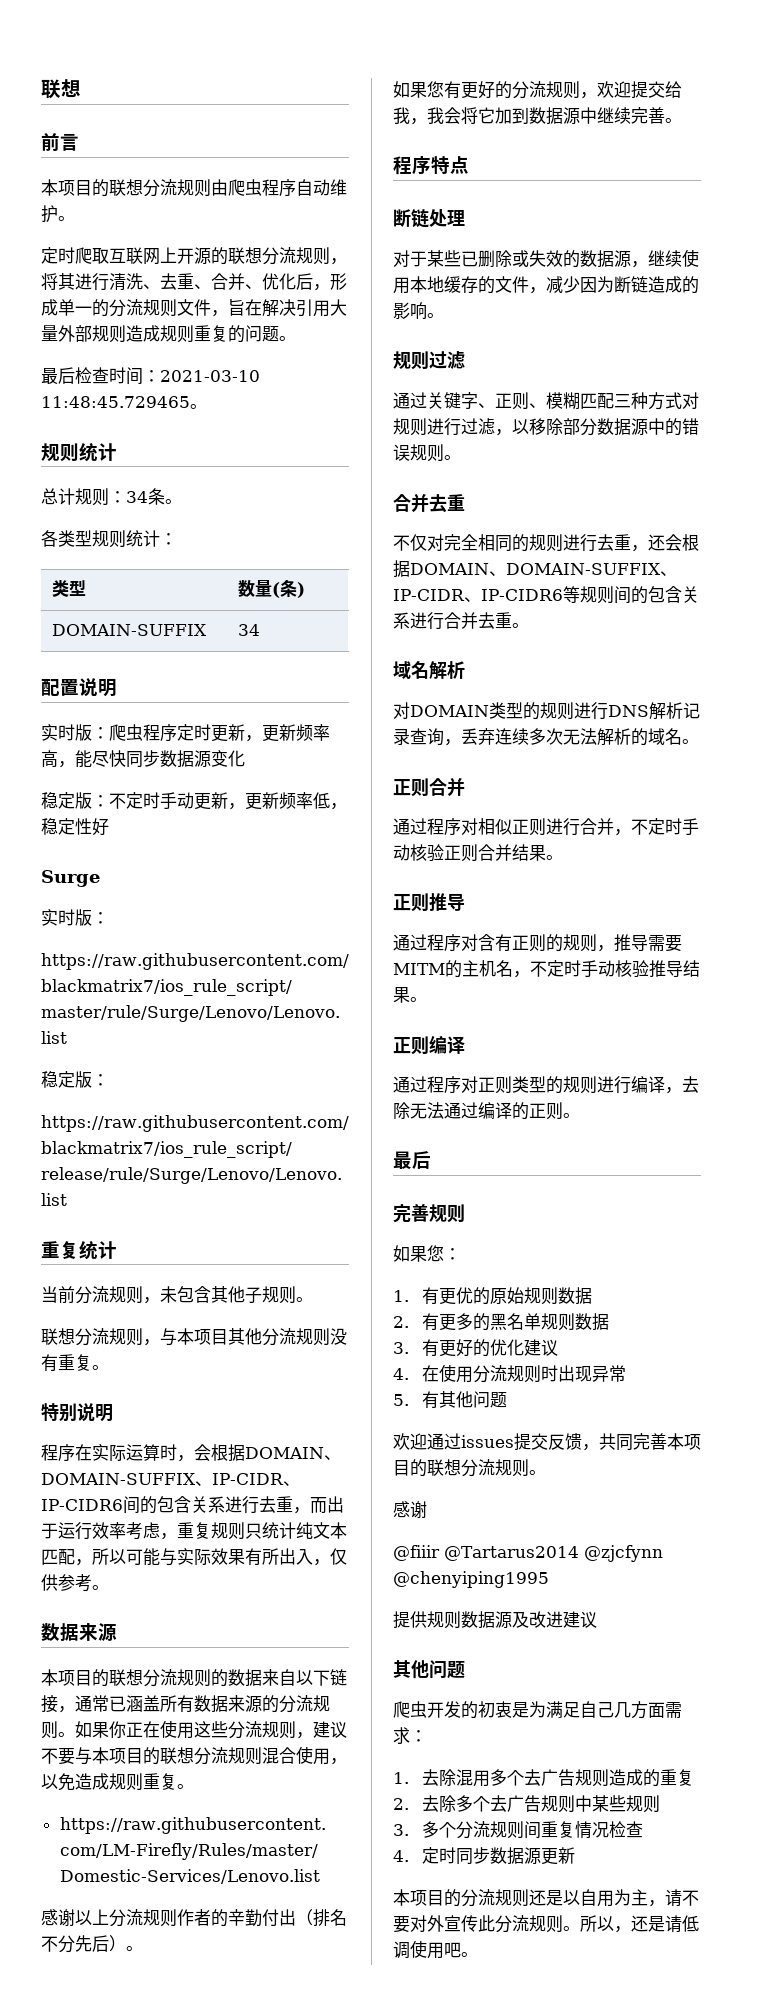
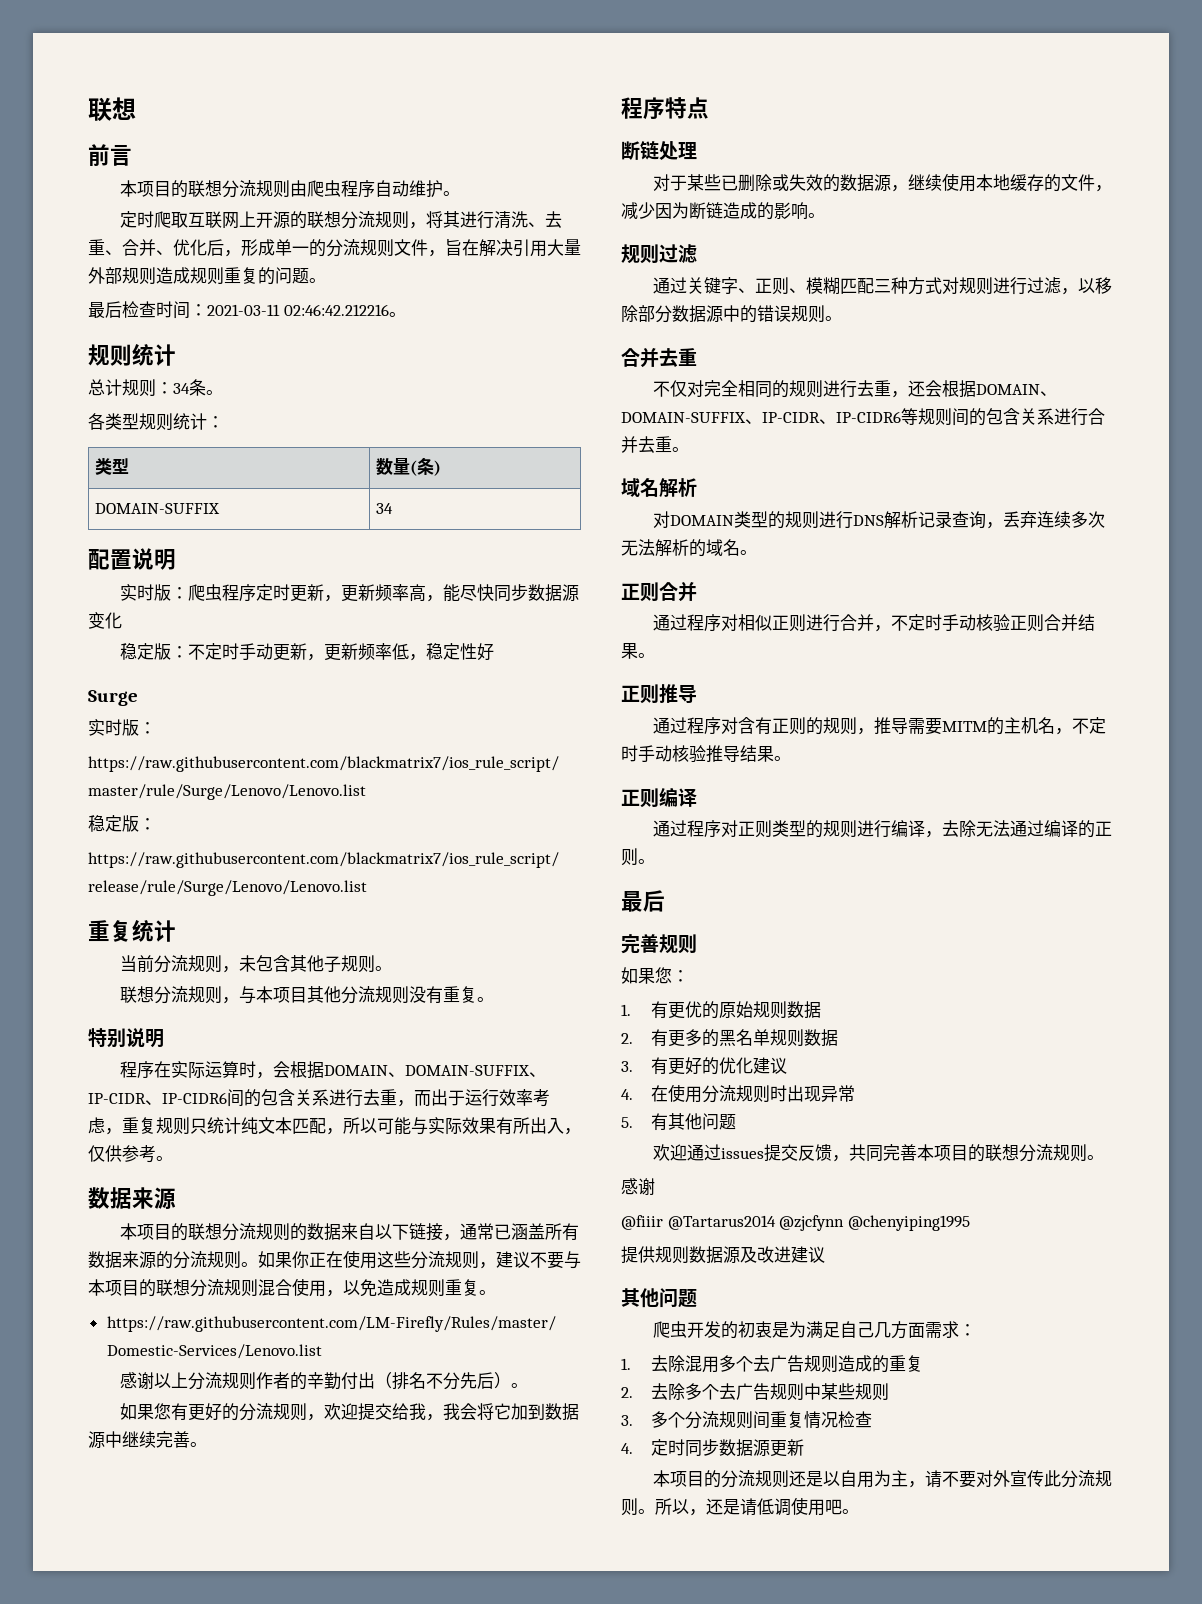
[160,370,260,382] [41,396,190,408] 2021-03-10 11:48:45.729465 -> [207,304,389,316] 2021-03-11 02:46:42.212216

